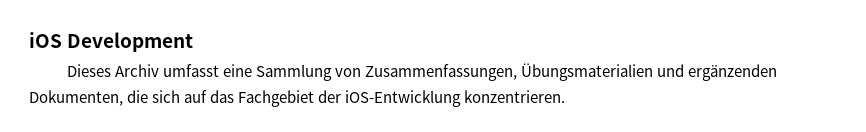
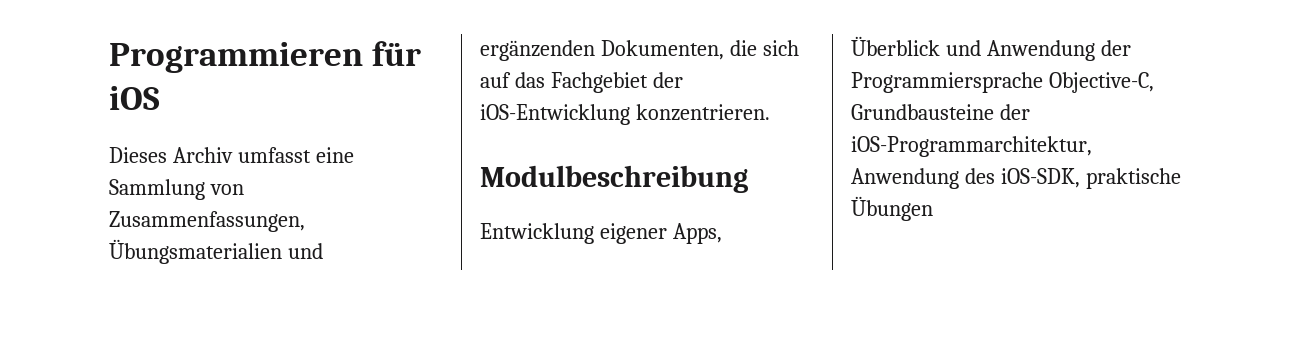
(29, 40) none -> [109,41,422,73] Programmieren für
[67,32,194,52] Development -> (160, 98) none
(566, 96) none -> [480,165,748,193] [480,223,722,244] [851,36,1131,61] [851,72,1154,93] [851,104,1030,120] [851,136,1092,157] [851,168,1181,189] [851,196,933,221] // Modulbeschreibung // Entwicklung eigener Apps, Überblick und Anwendung der Programmiersprache Objective-C, Grundbausteine der iOS-Programmarchitektur, Anwendung des iOS-SDK, praktische Übungen

